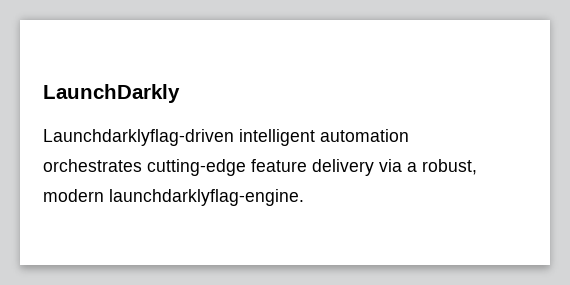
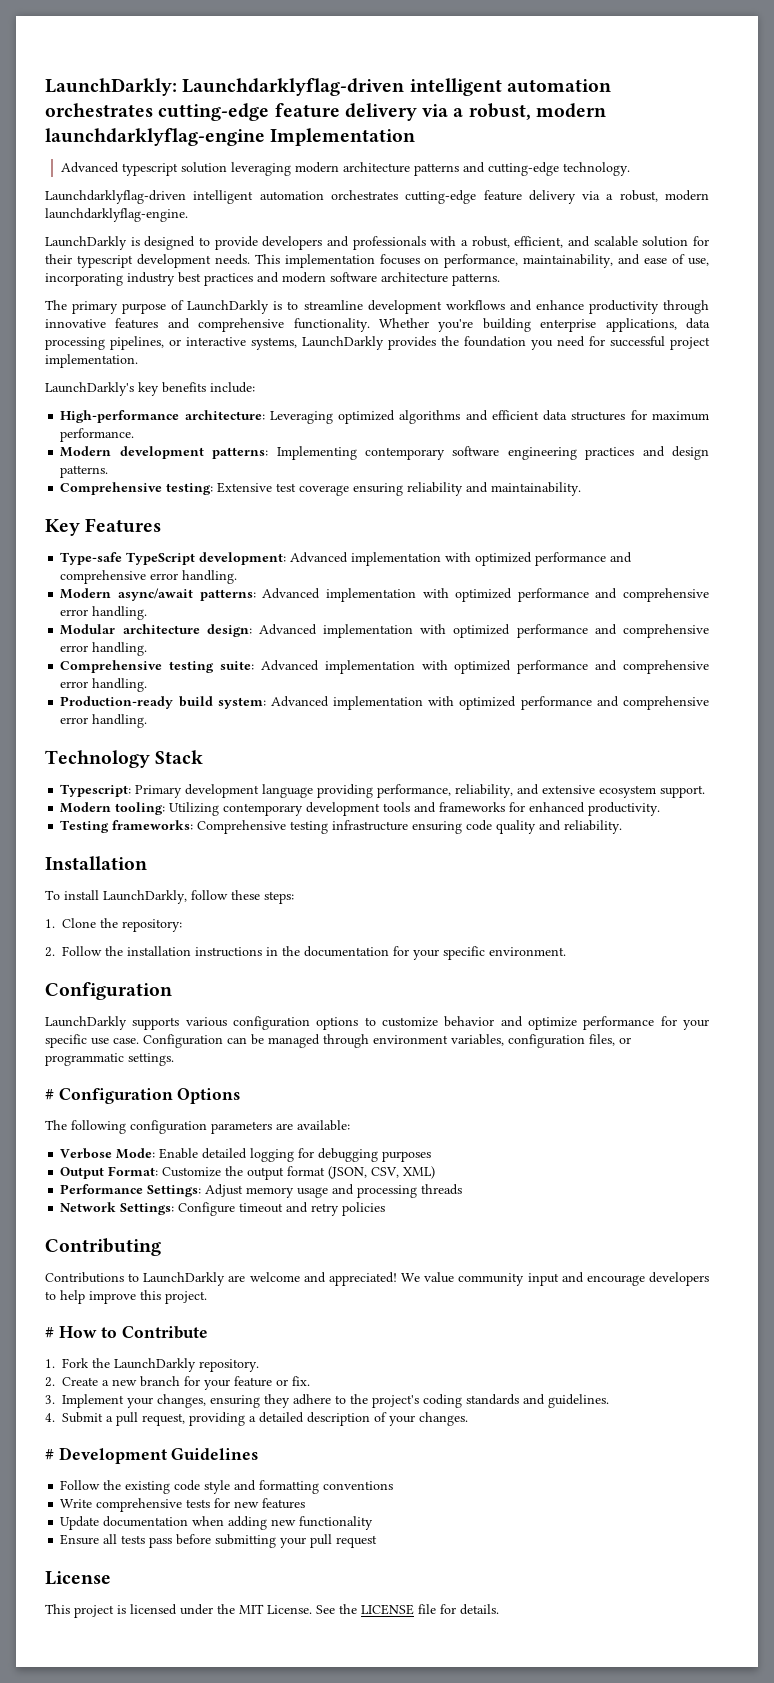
[43,84,180,103] LaunchDarkly -> [45,78,611,96] [45,103,606,121] [45,128,416,146] [60,162,630,176] LaunchDarkly: Launchdarklyflag-driven intelligent automation orchestrates cutting-edge feature delivery via a robust, modern launchdarklyflag-engine Implementation // Advanced typescript solution leveraging modern architecture patterns and cutting-edge technology.
(304, 197) none -> [45,236,709,250] [45,254,709,268] [45,272,500,286] [45,300,709,314] [45,318,710,332] [45,336,710,350] [45,354,138,368] [45,382,255,396] [60,410,709,424] [60,428,135,442] [60,446,709,460] [60,465,109,478] [60,482,582,496] [45,518,162,536] [60,552,633,566] [60,570,238,584] [60,588,709,602] [60,606,148,620] [60,624,710,638] [60,642,148,656] [60,660,709,674] [60,678,148,692] [60,696,710,710] [60,714,148,728] [45,750,204,768] [60,784,706,798] [60,802,661,816] [60,820,623,834] [45,856,147,870] [45,890,294,904] [45,918,182,932] [45,946,566,960] [45,982,172,1000] [45,1016,709,1030] [45,1034,631,1048] [45,1053,174,1066] [45,1088,241,1104] [45,1120,350,1134] [60,1148,432,1162] [60,1166,436,1180] [60,1184,463,1198] [60,1202,386,1216] [45,1238,161,1256] [45,1272,709,1286] [45,1290,207,1304] [45,1326,209,1339] [45,1358,259,1372] [45,1376,310,1390] [45,1394,609,1408] [45,1412,468,1426] [45,1447,259,1464] [60,1480,394,1494] [60,1498,306,1512] [60,1516,374,1530] [60,1534,378,1548] [45,1571,111,1585] [45,1604,499,1618] // LaunchDarkly is designed to provide developers and professionals with a robust, efficient, and scalable solution for their typescript development needs. This implementation focuses on performance, maintainability, and ease of use, incorporating industry best practices and modern software architecture patterns. // The primary purpose of LaunchDarkly is to streamline development workflows and enhance productivity through innovative features and comprehensive functionality. Whether you're building enterprise applications, data processing pipelines, or interactive systems, LaunchDarkly provides the foundation you need for successful project implementation. // LaunchDarkly's key benefits include: // High-performance architecture: Leveraging optimized algorithms and efficient data structures for maximum performance. // Modern development patterns: Implementing contemporary software engineering practices and design patterns. // Comprehensive testing: Extensive test coverage ensuring reliability and maintainability. // Key Features // Type-safe TypeScript development: Advanced implementation with optimized performance and comprehensive error handling. // Modern async/await patterns: Advanced implementation with optimized performance and comprehensive error handling. // Modular architecture design: Advanced implementation with optimized performance and comprehensive error handling. // Comprehensive testing suite: Advanced implementation with optimized performance and comprehensive error handling. // Production-ready build system: Advanced implementation with optimized performance and comprehensive error handling. // Technology Stack // Typescript: Primary development language providing performance, reliability, and extensive ecosystem support. // Modern tooling: Utilizing contemporary development tools and frameworks for enhanced productivity. // Testing frameworks: Comprehensive testing infrastructure ensuring code quality and reliability. // Installation // To install LaunchDarkly, follow these steps: // 1. Clone the repository: // 2. Follow the installation instructions in the documentation for your specific environment. // Configuration // LaunchDarkly supports various configuration options to customize behavior and optimize performance for your specific use case. Configuration can be managed through environment variables, configuration files, or programmatic settings. // # Configuration Options // The following configuration parameters are available: // Verbose Mode: Enable detailed logging for debugging purposes // Output Format: Customize the output format (JSON, CSV, XML) // Performance Settings: Adjust memory usage and processing threads // Network Settings: Configure timeout and retry policies // Contributing // Contributions to LaunchDarkly are welcome and appreciated! We value community input and encourage developers to help improve this project. // # How to Contribute // 1. Fork the LaunchDarkly repository. // 2. Create a new branch for your feature or fix. // 3. Implement your changes, ensuring they adhere to the project's coding standards and guidelines. // 4. Submit a pull request, providing a detailed description of your changes. // # Development Guidelines // Follow the existing code style and formatting conventions // Write comprehensive tests for new features // Update documentation when adding new functionality // Ensure all tests pass before submitting your pull request // License // This project is licensed under the MIT License. See the LICENSE file for details.

